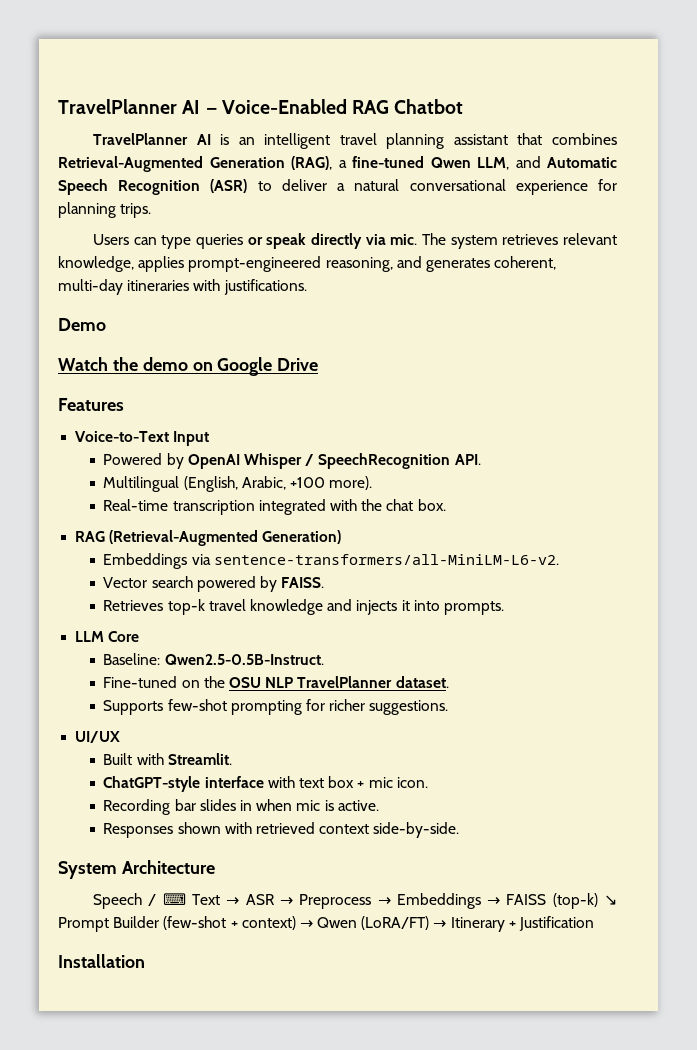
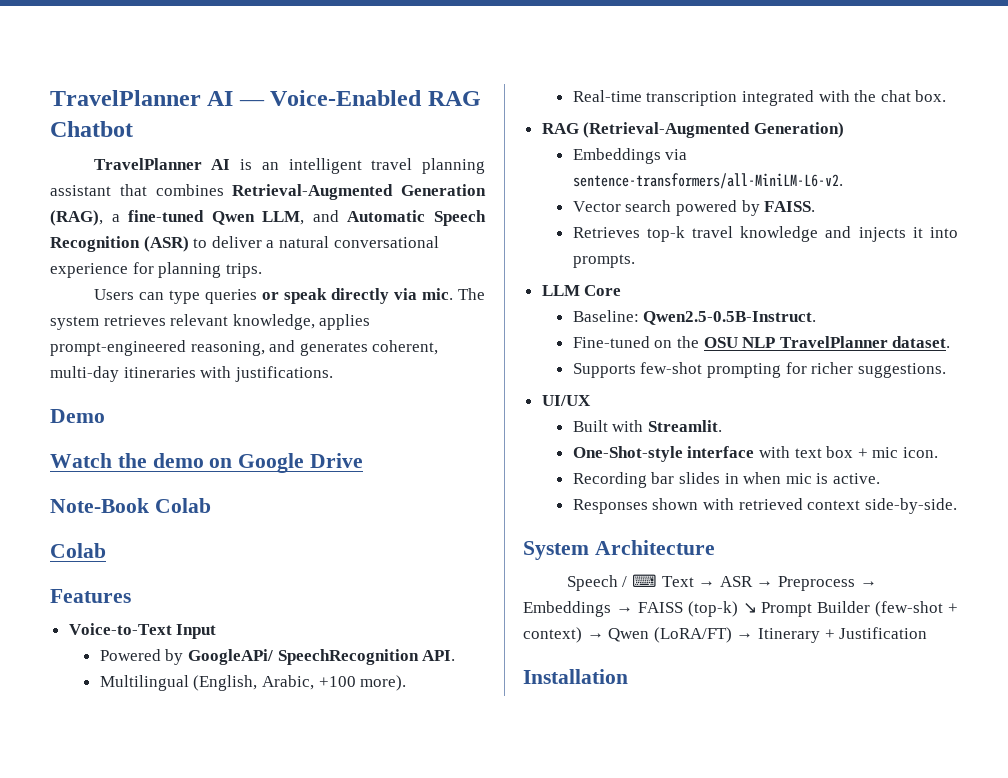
(319, 364) none -> [50,498,211,513] [50,543,106,558] // Note-Book Colab // Colab
[187,453,315,469] OpenAI Whisper / -> [187,649,273,665] GoogleAPi/
[103,776,201,792] ChatGPT-style -> [572,446,683,462] One-Shot-style

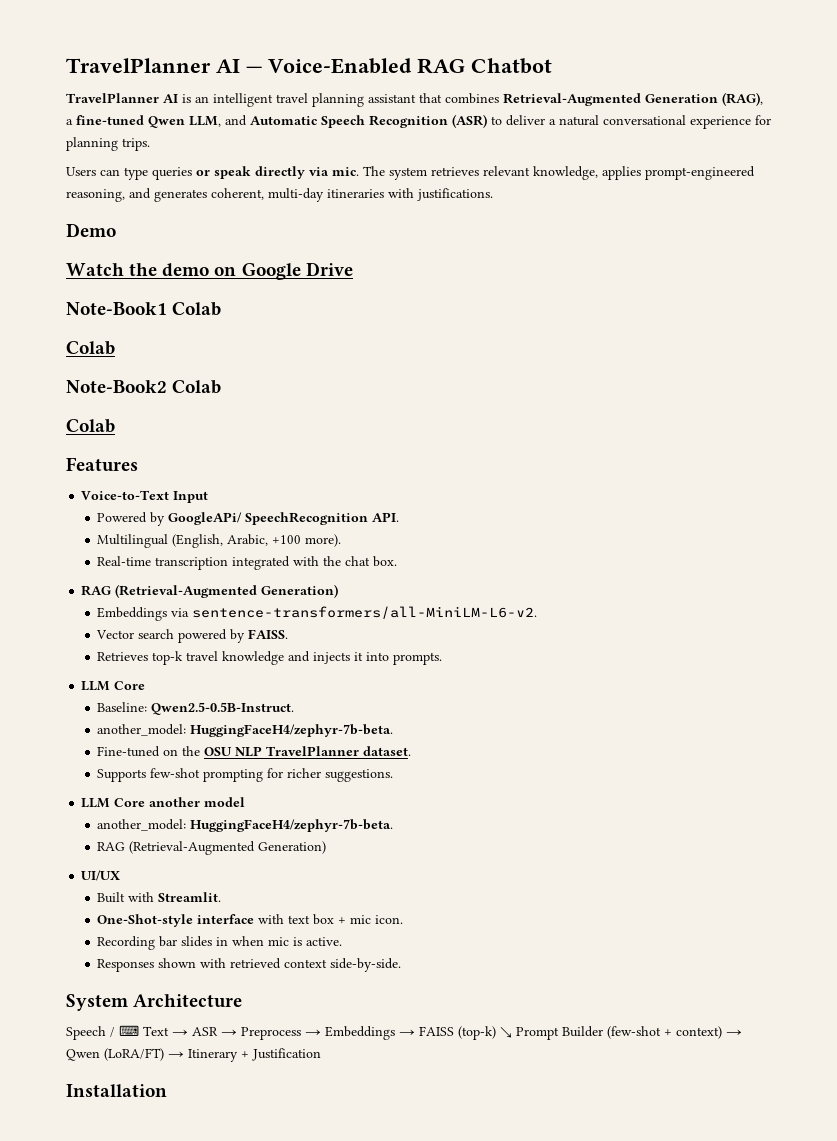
[50,498,149,513] Note-Book -> [66,302,222,316] [66,341,115,355] [66,380,167,393] Note-Book1 Colab // Colab // Note-Book2
(817, 318) none -> [97,724,394,737] // another_model: HuggingFaceH4/zephyr-7b-beta.
(946, 370) none -> [81,797,246,808] [97,819,394,832] [97,841,327,855] // LLM Core another model // another_model: HuggingFaceH4/zephyr-7b-beta. // RAG (Retrieval-Augmented Generation)

